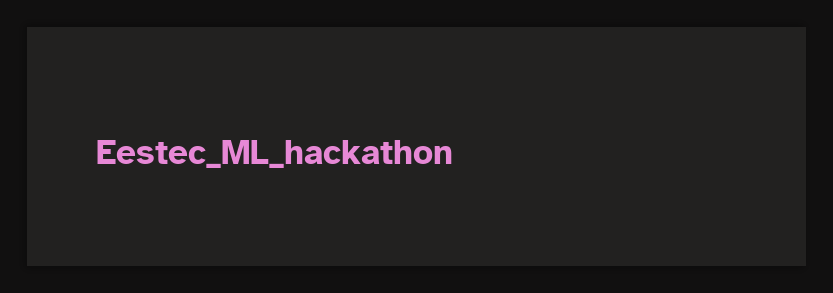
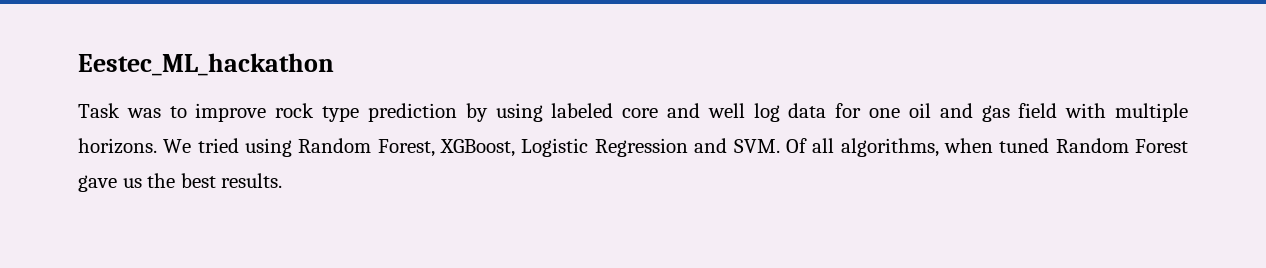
(453, 154) none -> [78,103,1189,122] [78,138,1189,157] [78,173,283,192] // Task was to improve rock type prediction by using labeled core and well log data for one oil and gas field with multiple horizons. We tried using Random Forest, XGBoost, Logistic Regression and SVM. Of all algorithms, when tuned Random Forest gave us the best results.

